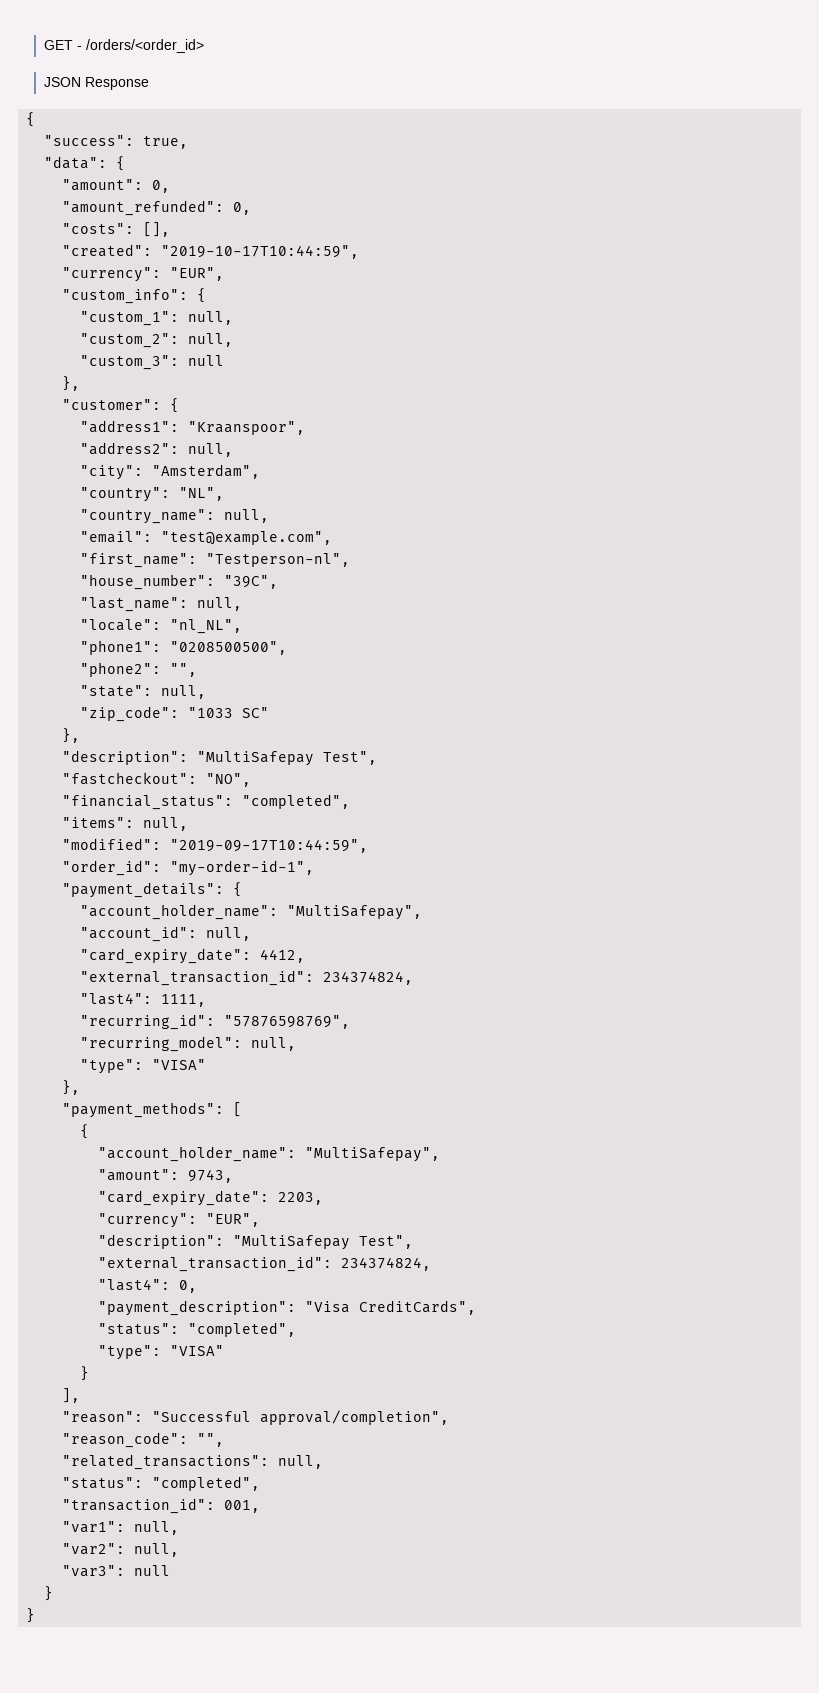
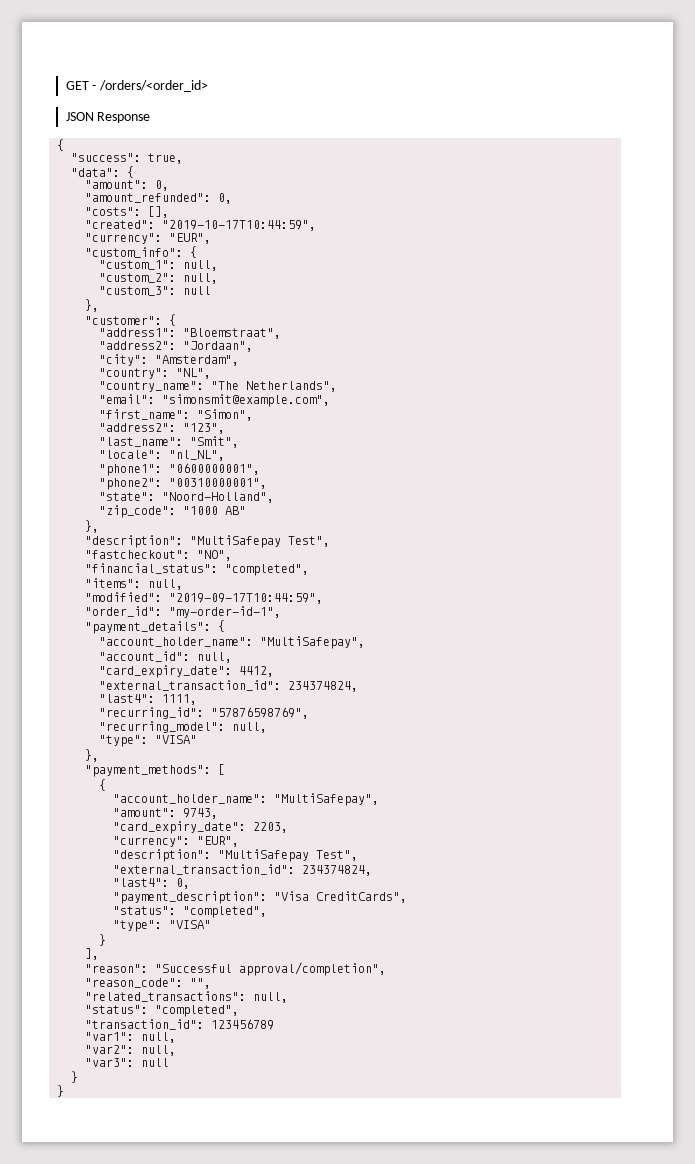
[188,421,306,435] [80,442,234,457] "Kraanspoor", // "address2": null, -> [183,328,282,339] [99,341,254,352] "Bloemstraat", // "address2": "Jordaan",
[224,509,270,523] null, -> [211,381,338,392] "The Netherlands",
[161,531,333,545] "test@example.com", -> [162,394,331,407] "simonsmit@example.com",
[206,553,351,567] [80,574,279,590] "Testperson-nl", // "house_number": "39C", -> [197,409,254,421] [99,423,226,434] "Simon", // "address2": "123",
[197,597,243,611] null, -> [190,436,240,448] "Smit",
[170,641,288,655] "0208500500", -> [169,463,261,475] "0600000001",
[170,663,198,677] "", -> [169,478,268,489] "00310000001",
[161,685,207,699] null, -> [162,492,275,503] "Noord-Holland",
[188,707,270,718] "1033 SC" -> [183,506,247,515] "1000 AB"
[224,1500,261,1513] 001, -> [211,1019,275,1030] 123456789

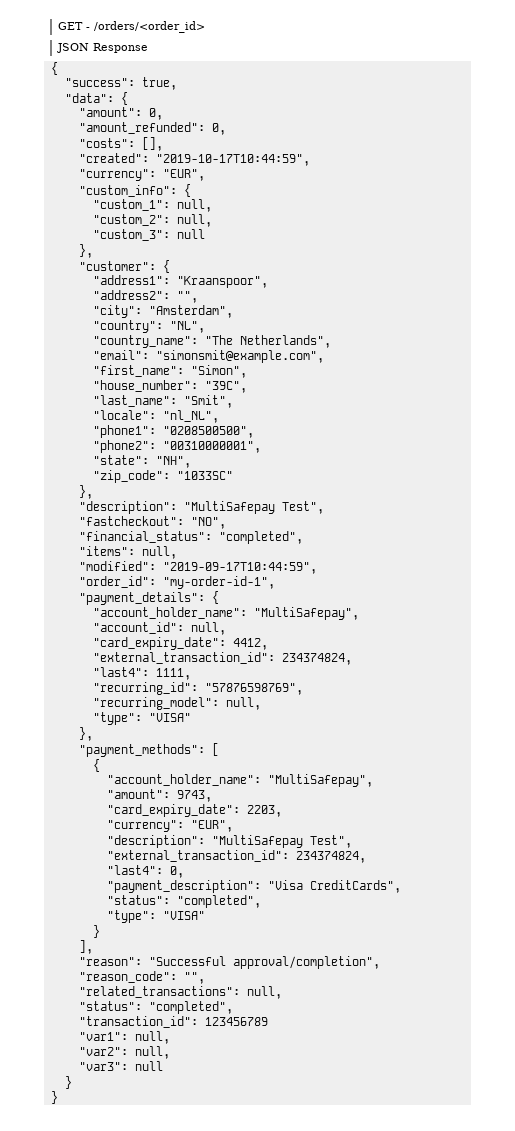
[183,328,282,339] [99,341,254,352] "Bloemstraat", // "address2": "Jordaan", -> [176,276,268,288] [92,290,198,303] "Kraanspoor", // "address2": "",
[99,423,226,434] "address2": "123", -> [92,380,247,393] "house_number": "39C",
[169,463,261,475] "0600000001", -> [162,426,254,438] "0208500500",
[162,492,275,503] "Noord-Holland", -> [155,456,191,468] "NH",
[183,506,247,515] "1000 AB" -> [176,471,233,480] "1033SC"

